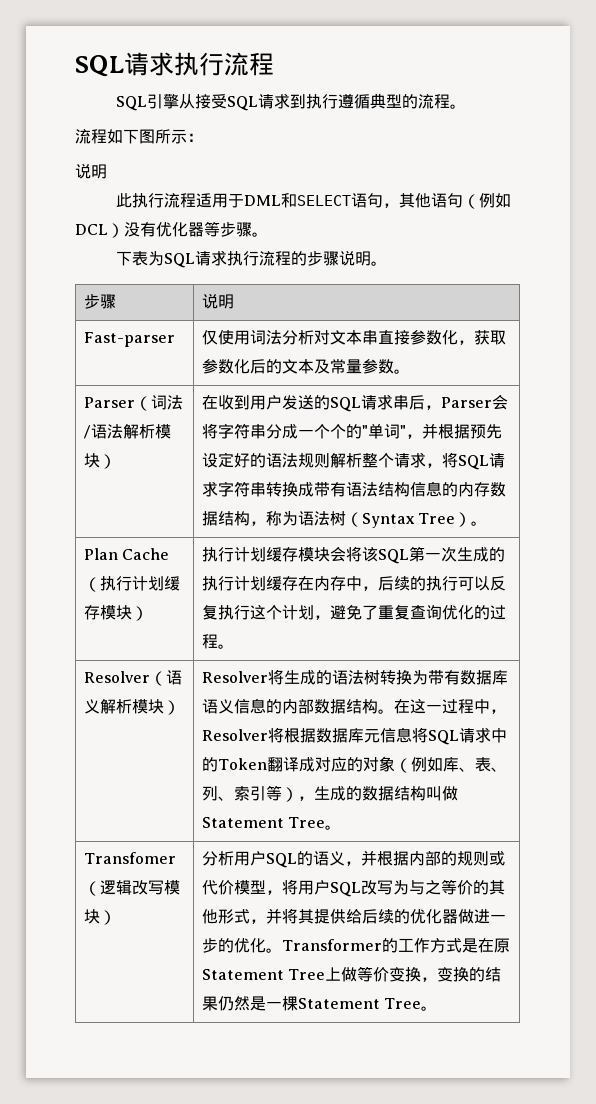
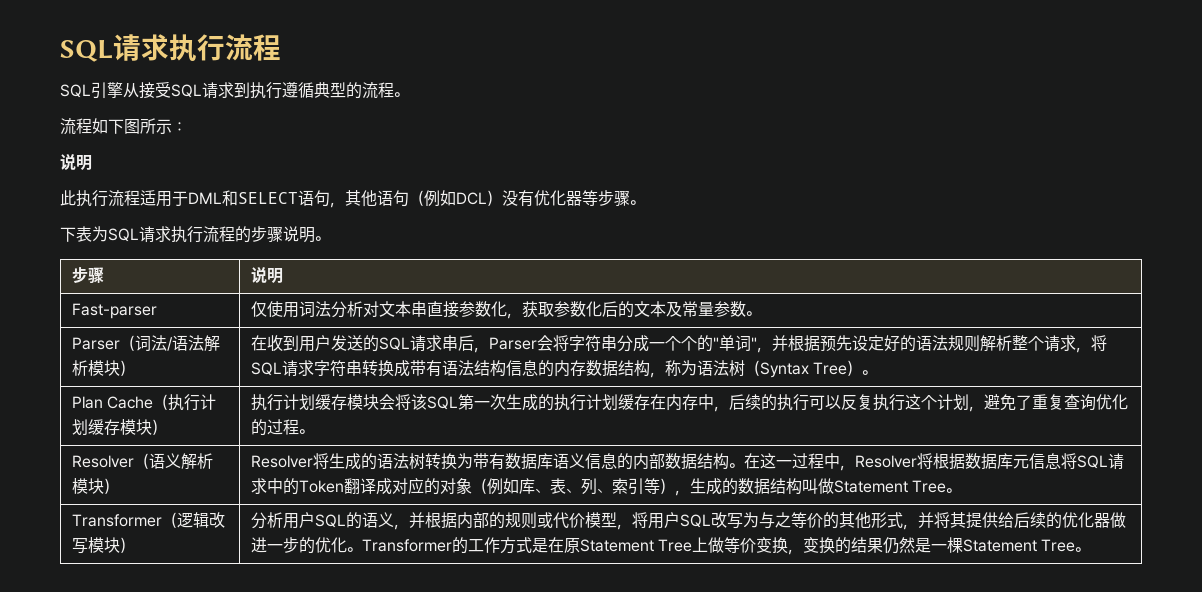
[83,852,176,864] Transfomer -> [71,514,162,527] Transformer

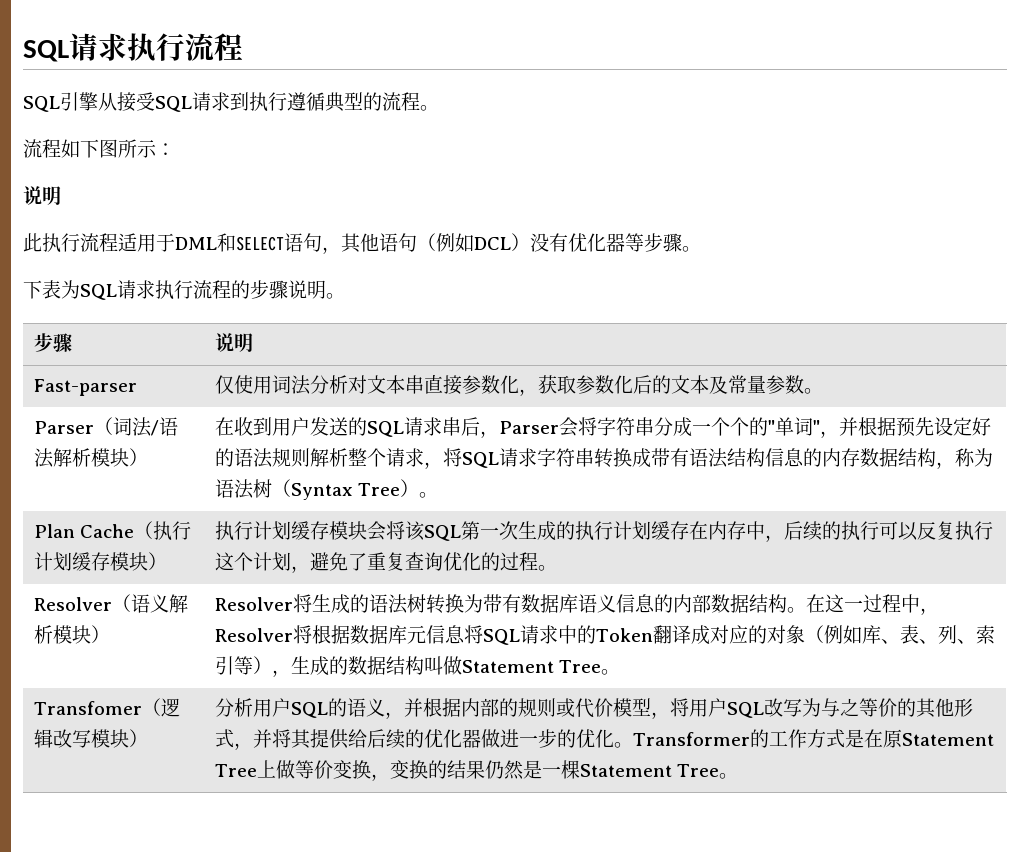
[71,514,162,527] Transformer -> [33,701,142,715] Transfomer

